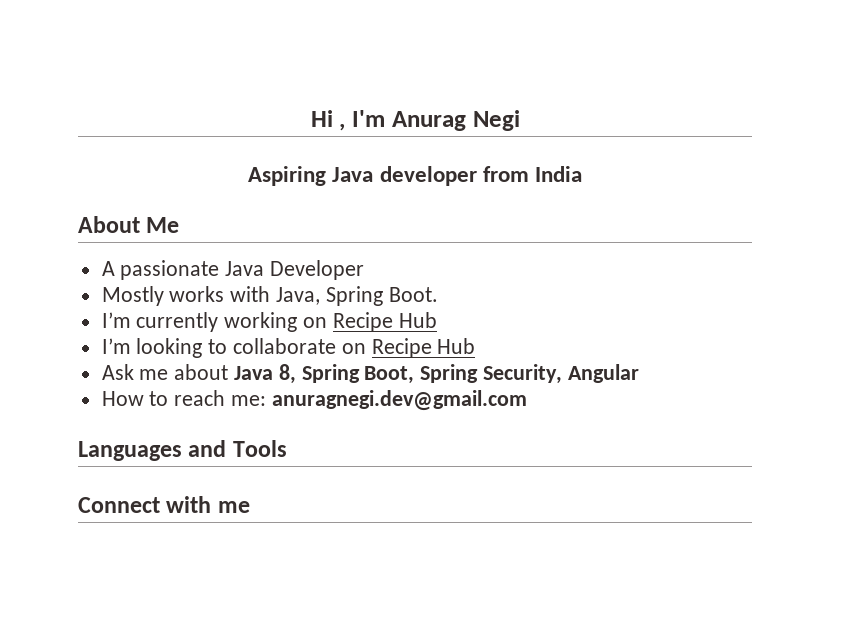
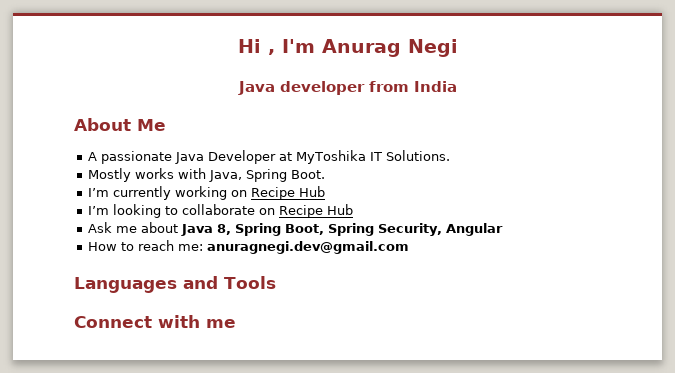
[248,166,327,186] Aspiring -> (458, 48) none
(365, 270) none -> [279,150,451,164] at MyToshika IT Solutions.

